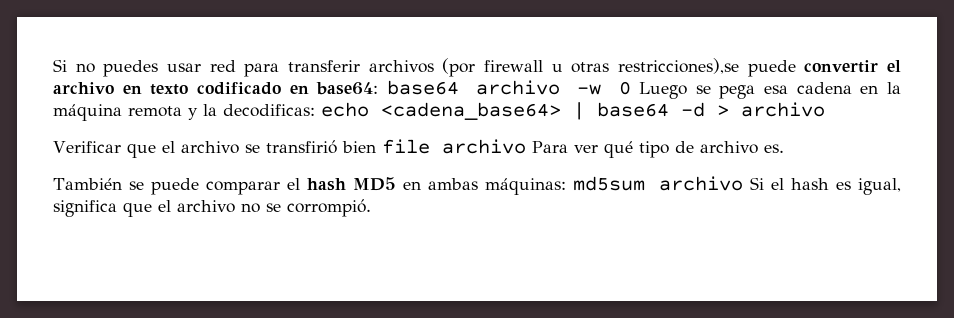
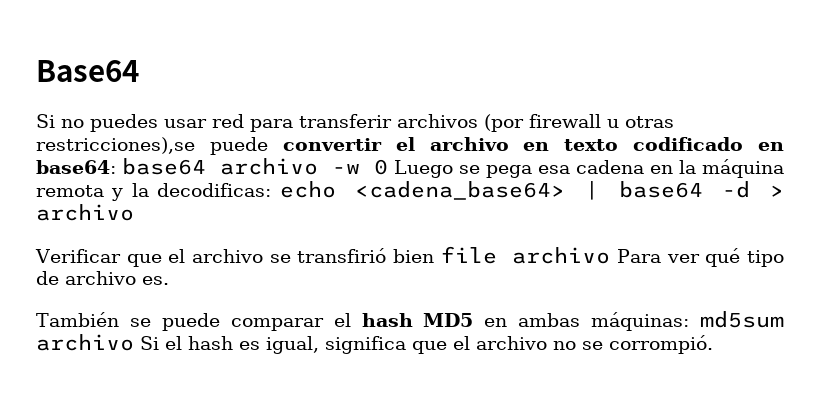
(53, 65) none -> [36,60,139,82] Base64 //

